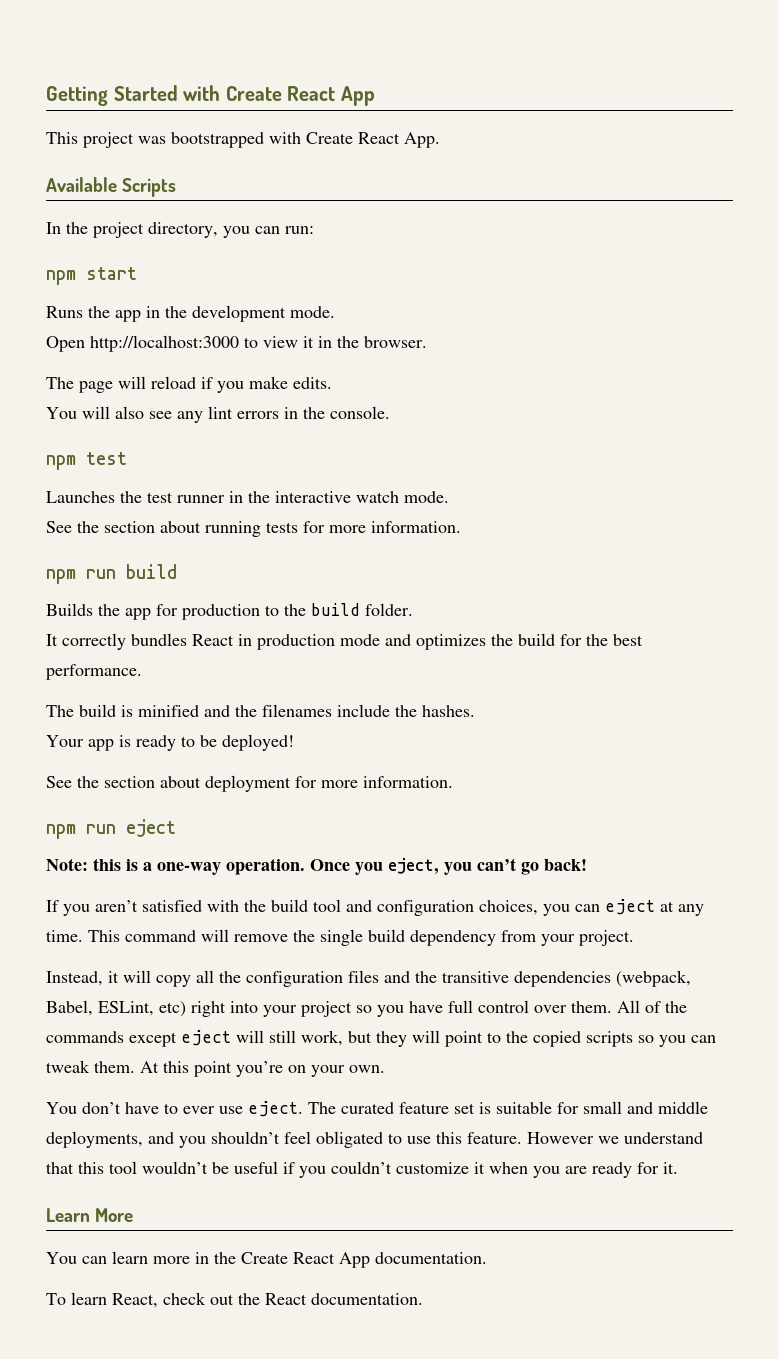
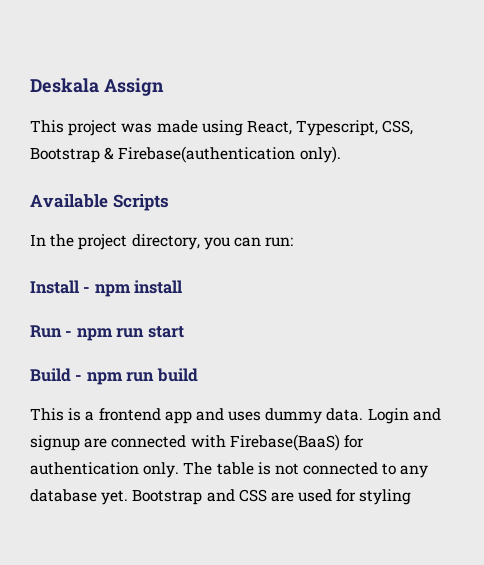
[46,85,375,106] [46,132,440,148] Getting Started with Create React App // This project was bootstrapped with Create React App. -> [30,78,164,96] [30,120,414,136] [30,146,341,163] Deskala Assign // This project was made using React, Typescript, CSS, Bootstrap & Firebase(authentication only).
[46,267,137,285] [46,305,335,322] [46,335,427,352] [46,376,332,393] [46,406,390,423] [46,452,127,470] [46,491,449,503] [46,521,461,537] [46,564,177,584] [46,603,413,620] [46,633,643,650] [46,664,142,680] [46,704,475,717] [46,734,294,751] [46,775,453,792] [46,819,176,839] [46,858,587,875] [46,899,704,916] [46,929,634,946] [46,970,691,987] [46,1000,687,1017] [46,1030,716,1047] [46,1060,385,1077] [46,1101,708,1117] [46,1131,703,1148] [46,1161,678,1178] [46,1208,134,1222] [46,1251,487,1268] [46,1292,423,1308] npm start // Runs the app in the development mode. // Open http://localhost:3000 to view it in the browser. // The page will reload if you make edits. // You will also see any lint errors in the console. // npm test // Launches the test runner in the interactive watch mode. // See the section about running tests for more information. // npm run build // Builds the app for production to the build folder. // It correctly bundles React in production mode and optimizes the build for the best performance. // The build is minified and the filenames include the hashes. // Your app is ready to be deployed! // See the section about deployment for more information. // npm run eject // Note: this is a one-way operation. Once you eject, you can’t go back! // If you aren’t satisfied with the build tool and configuration choices, you can eject at any time. This command will remove the single build dependency from your project. // Instead, it will copy all the configuration files and the transitive dependencies (webpack, Babel, ESLint, etc) right into your project so you have full control over them. All of the commands except eject will still work, but they will point to the copied scripts so you can tweak them. At this point you’re on your own. // You don’t have to ever use eject. The curated feature set is suitable for small and middle deployments, and you shouldn’t feel obligated to use this feature. However we understand that this tool wouldn’t be useful if you couldn’t customize it when you are ready for it. // Learn More // You can learn more in the Create React App documentation. // To learn React, check out the React documentation. -> [30,280,183,297] [30,325,184,341] [30,368,198,385] [30,408,441,424] [30,434,364,451] [30,462,429,478] [30,489,412,505] Install - npm install // Run - npm run start // Build - npm run build // This is a frontend app and uses dummy data. Login and signup are connected with Firebase(BaaS) for authentication only. The table is not connected to any database yet. Bootstrap and CSS are used for styling

